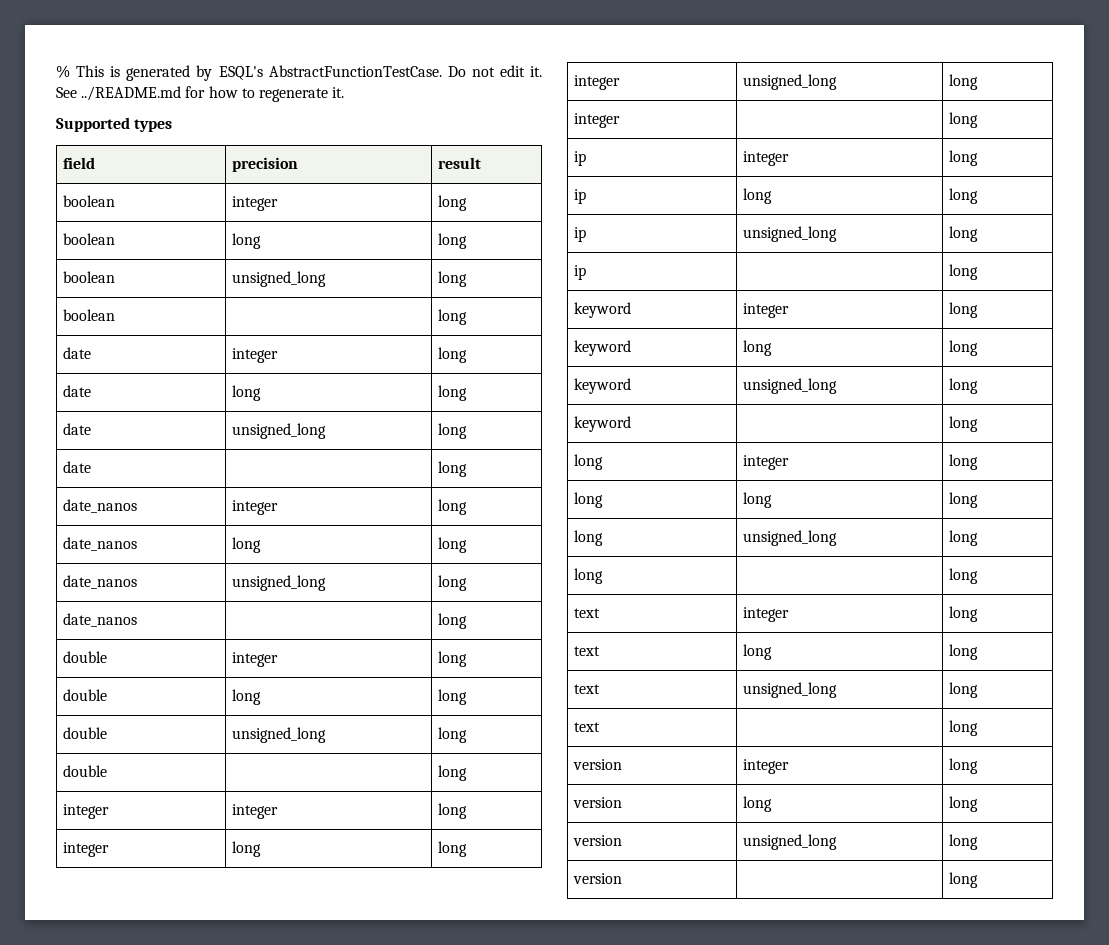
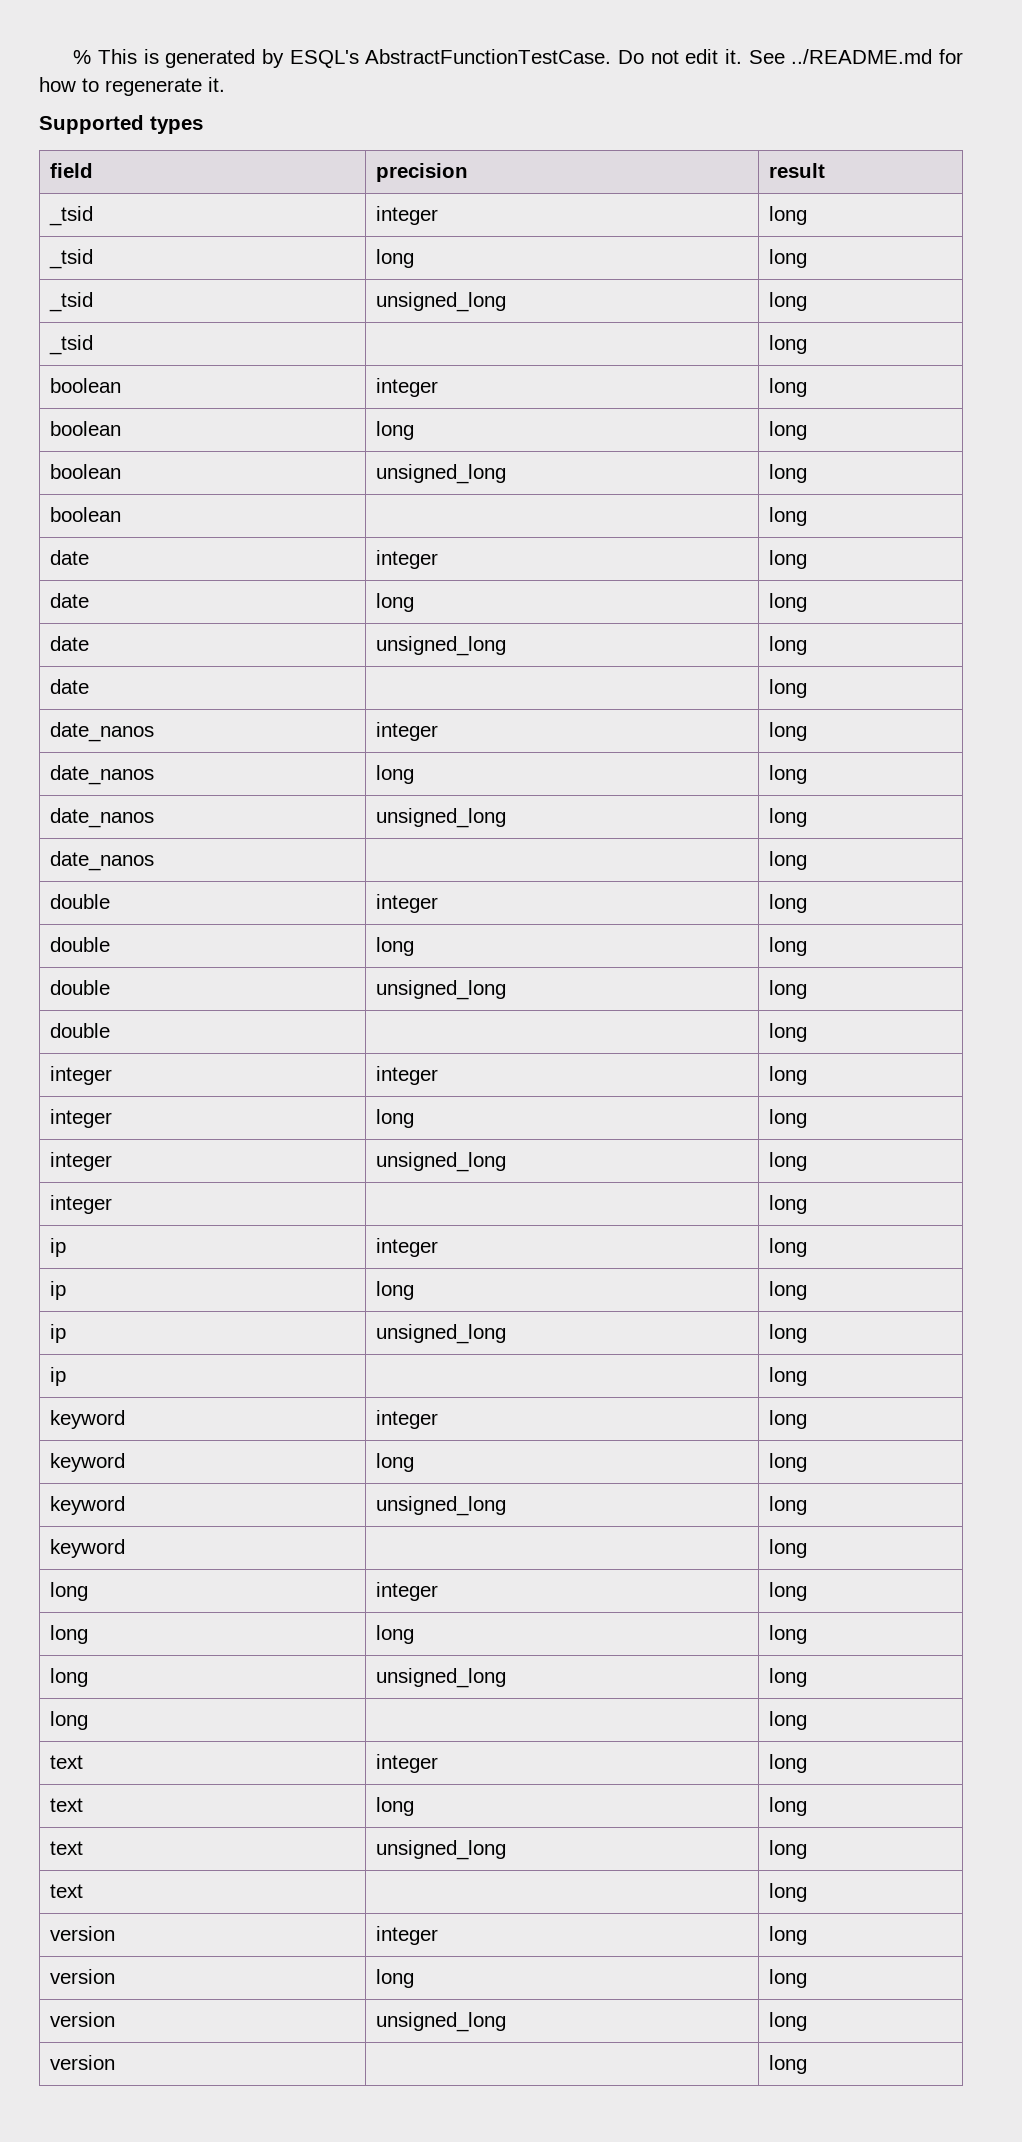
(481, 163) none -> [49,206,94,226] [376,206,439,225] [769,206,808,225] [49,249,94,269] [376,249,415,268] [769,249,808,268] [49,292,94,312] [376,292,507,312] [769,292,808,311] [49,335,94,355] [769,335,808,354] // _tsid | integer | long // _tsid | long | long // _tsid | unsigned_long | long // _tsid | | long

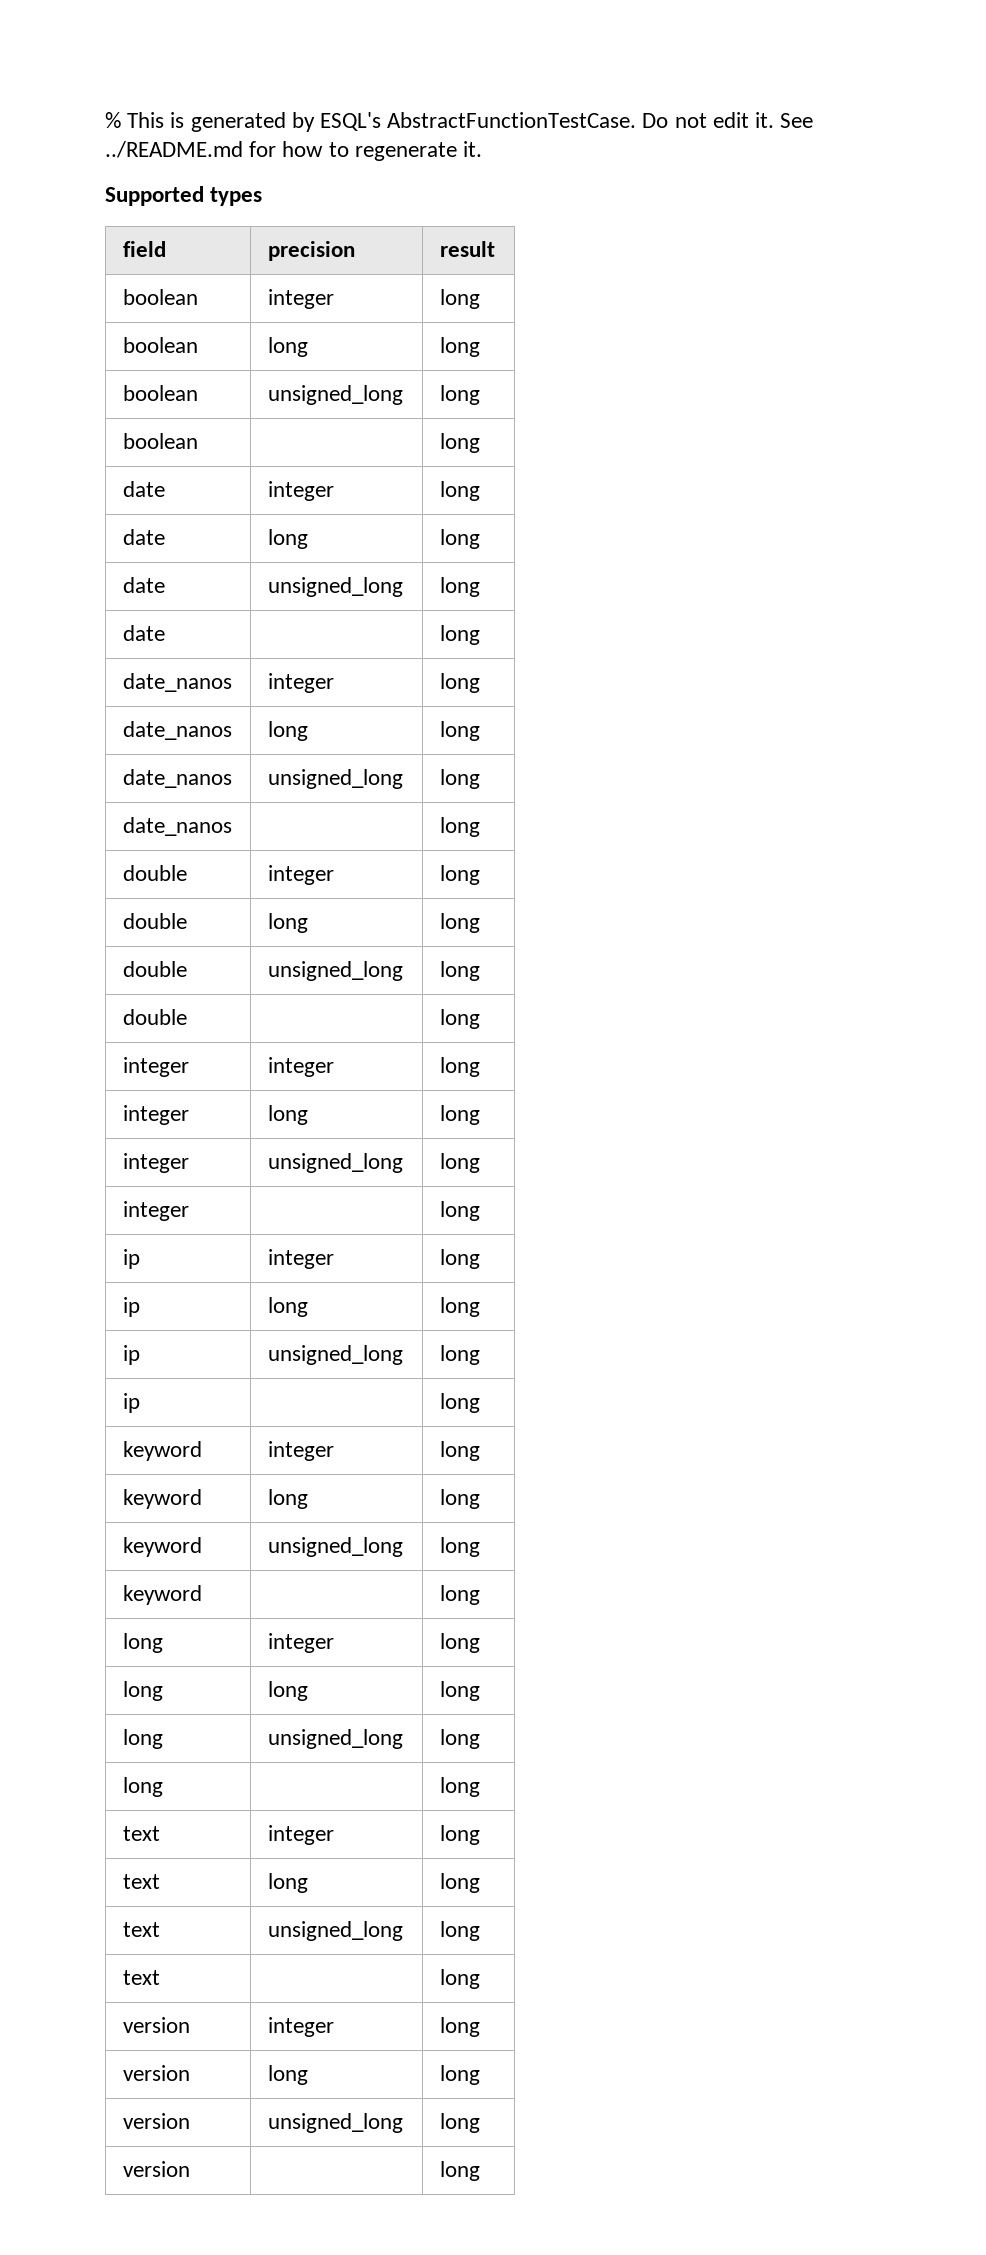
[49,206,94,226] [376,206,439,225] [769,206,808,225] [49,249,94,269] [376,249,415,268] [769,249,808,268] [49,292,94,312] [376,292,507,312] [769,292,808,311] [49,335,94,355] [769,335,808,354] // _tsid | integer | long // _tsid | long | long // _tsid | unsigned_long | long // _tsid | | long -> (495, 249) none

